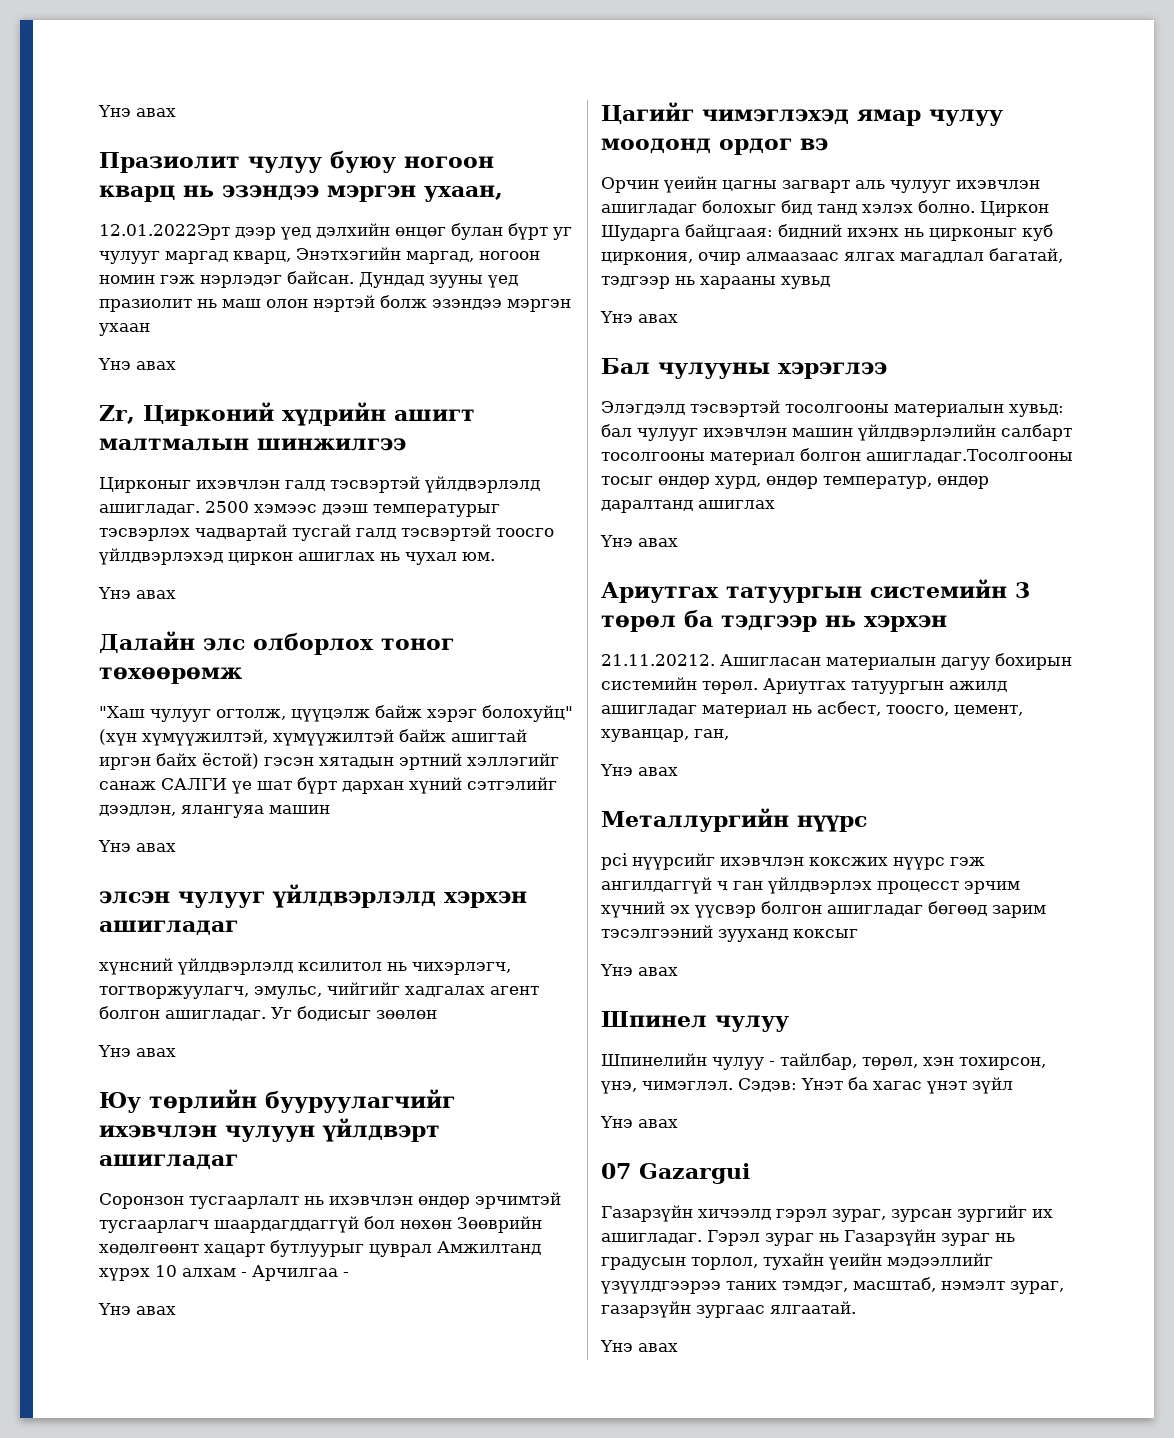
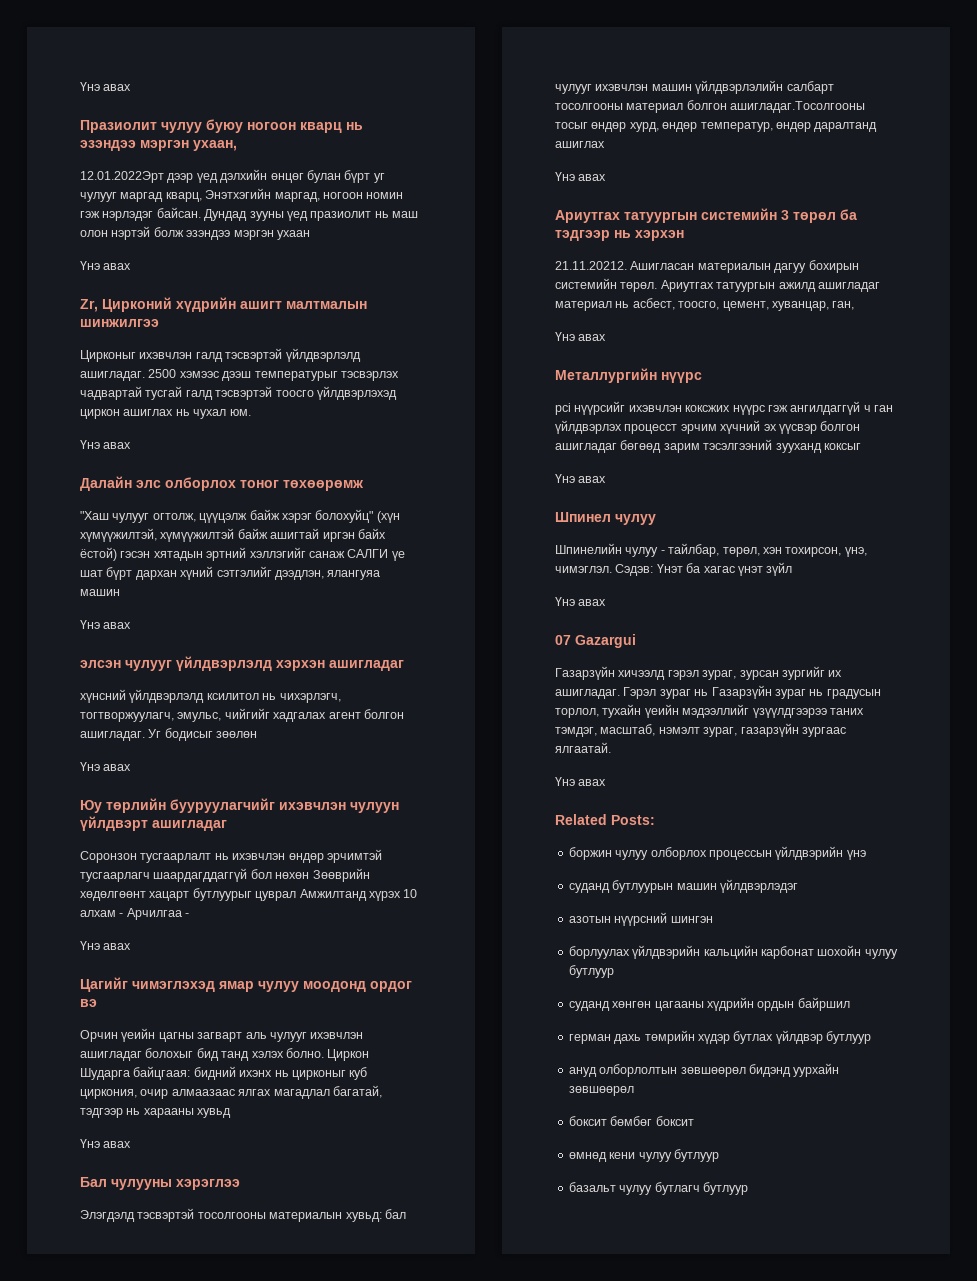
(678, 1347) none -> [555,814,655,825] [568,846,866,860] [568,879,798,893] [568,912,713,926] [568,945,898,959] [568,965,614,978] [568,997,850,1011] [568,1030,871,1044] [568,1063,840,1077] [568,1086,634,1096] [568,1116,694,1126] [568,1149,719,1162] [568,1182,748,1195] // Related Posts: // боржин чулуу олборлох процессын үйлдвэрийн үнэ // суданд бутлуурын машин үйлдвэрлэдэг // азотын нүүрсний шингэн // борлуулах үйлдвэрийн кальцийн карбонат шохойн чулуу бутлуур // суданд хөнгөн цагааны хүдрийн ордын байршил // герман дахь төмрийн хүдэр бутлах үйлдвэр бутлуур // ануд олборлолтын зөвшөөрөл бидэнд уурхайн зөвшөөрөл // боксит бөмбөг боксит // өмнөд кени чулуу бутлуур // базальт чулуу бутлагч бутлуур

